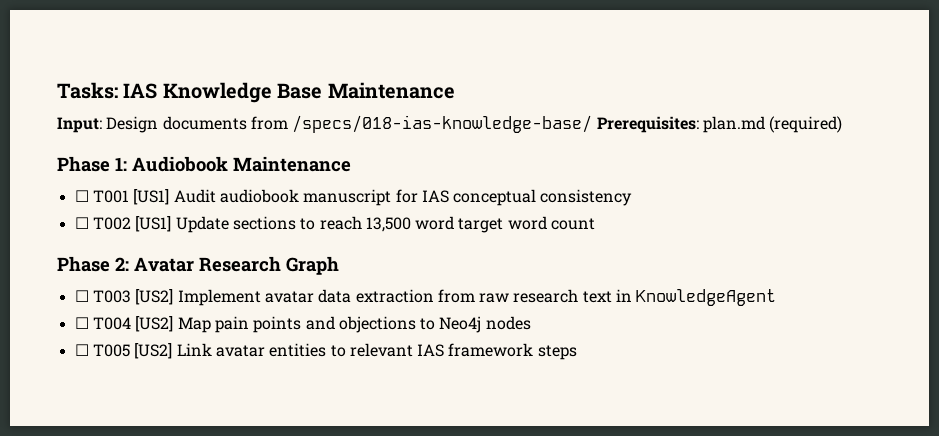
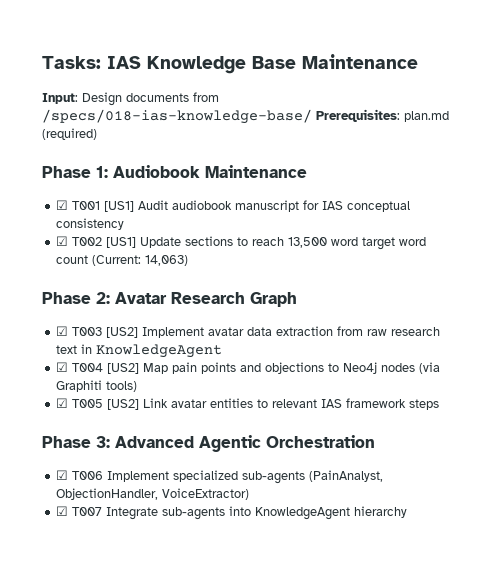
[74,190,89,202] ☐ -> [56,200,69,210] ☑
[74,217,89,229] ☐ -> [56,236,69,246] ☑
(596, 224) none -> [92,255,189,266] (Current: 14,063)
[74,290,89,302] ☐ -> [56,326,69,336] ☑
[74,317,89,329] ☐ -> [56,362,69,372] ☑
[74,344,89,356] // ☐ -> [419,362,441,374] [56,380,138,392] [56,398,69,408] (via Graphiti tools) // ☑
(577, 352) none -> [42,435,375,452] [56,470,384,484] [56,488,250,500] [56,506,408,520] // Phase 3: Advanced Agentic Orchestration // ☑ T006 Implement specialized sub-agents (PainAnalyst, ObjectionHandler, VoiceExtractor) // ☑ T007 Integrate sub-agents into KnowledgeAgent hierarchy

